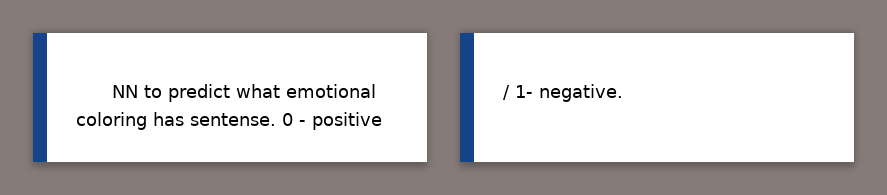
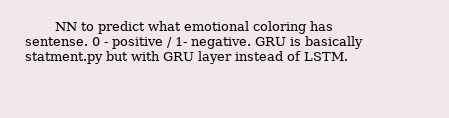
(623, 93) none -> [255,36,363,49] [25,51,348,64] GRU is basically statment.py but with GRU layer instead of LSTM.

